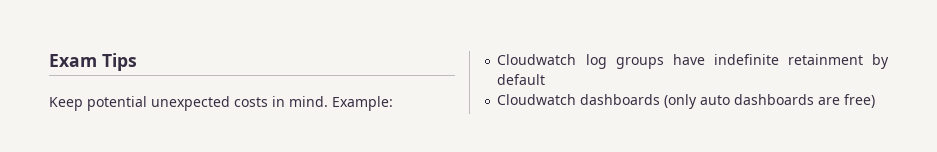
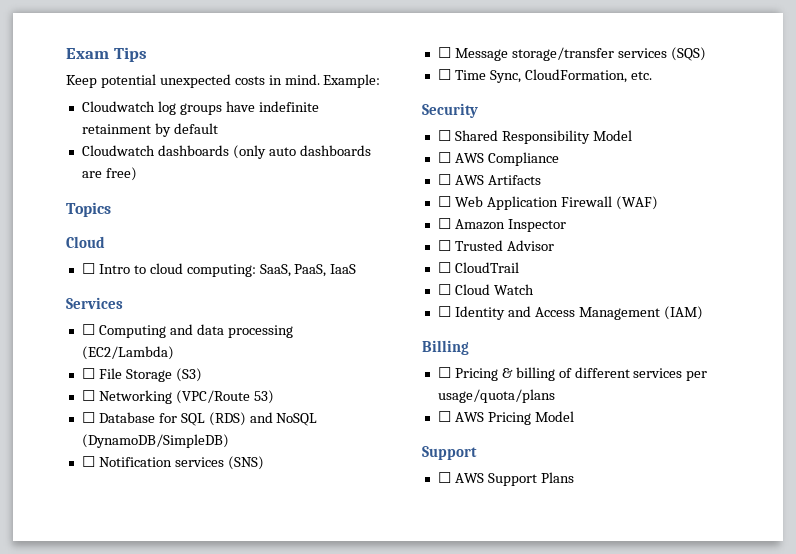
(876, 101) none -> [66,202,111,217] [66,236,105,248] [81,263,357,277] [66,297,123,309] [81,324,293,338] [81,346,174,360] [81,368,202,382] [81,390,274,404] [81,412,318,426] [81,434,229,448] [81,456,264,470] [437,47,706,61] [437,69,652,83] [422,103,478,118] [437,130,632,144] [437,152,559,166] [437,174,541,185] [437,196,658,210] [437,218,566,232] [437,240,554,251] [437,262,519,273] [437,284,534,295] [437,306,703,320] [422,340,469,355] [437,367,708,381] [437,389,555,403] [437,411,574,425] [422,446,477,460] [437,472,574,486] // Topics // Cloud // ☐ Intro to cloud computing: SaaS, PaaS, IaaS // Services // ☐ Computing and data processing (EC2/Lambda) // ☐ File Storage (S3) // ☐ Networking (VPC/Route 53) // ☐ Database for SQL (RDS) and NoSQL (DynamoDB/SimpleDB) // ☐ Notification services (SNS) // ☐ Message storage/transfer services (SQS) // ☐ Time Sync, CloudFormation, etc. // Security // ☐ Shared Responsibility Model // ☐ AWS Compliance // ☐ AWS Artifacts // ☐ Web Application Firewall (WAF) // ☐ Amazon Inspector // ☐ Trusted Advisor // ☐ CloudTrail // ☐ Cloud Watch // ☐ Identity and Access Management (IAM) // Billing // ☐ Pricing & billing of different services per usage/quota/plans // ☐ AWS Pricing Model // Support // ☐ AWS Support Plans

